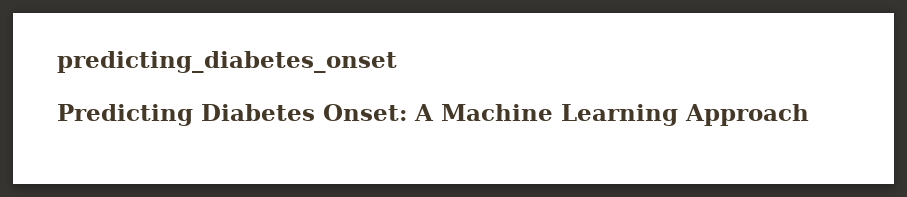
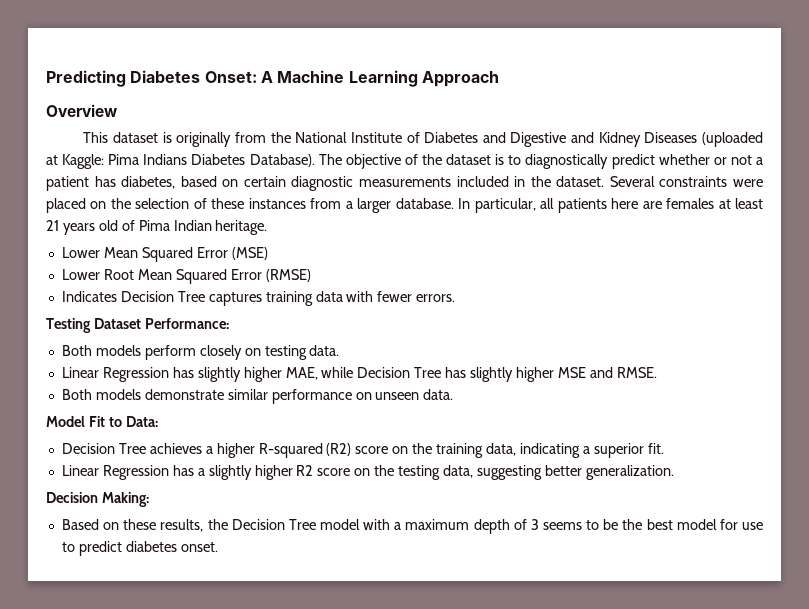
[57,51,397,73] predicting_diabetes_onset // -> (46, 78) none
(809, 115) none -> [46,104,117,117] [83,132,763,147] [46,154,763,169] [46,176,763,191] [46,198,764,213] [46,220,268,235] [61,247,268,262] [61,269,311,284] [61,291,456,306] [46,318,229,333] [61,345,340,360] [61,367,657,382] [61,389,454,404] [46,416,158,427] [61,443,664,458] [61,465,674,480] [46,492,149,507] [61,519,764,534] [61,541,218,556] // Overview // This dataset is originally from the National Institute of Diabetes and Digestive and Kidney Diseases (uploaded at Kaggle: Pima Indians Diabetes Database). The objective of the dataset is to diagnostically predict whether or not a patient has diabetes, based on certain diagnostic measurements included in the dataset. Several constraints were placed on the selection of these instances from a larger database. In particular, all patients here are females at least 21 years old of Pima Indian heritage. // Lower Mean Squared Error (MSE) // Lower Root Mean Squared Error (RMSE) // Indicates Decision Tree captures training data with fewer errors. // Testing Dataset Performance: // Both models perform closely on testing data. // Linear Regression has slightly higher MAE, while Decision Tree has slightly higher MSE and RMSE. // Both models demonstrate similar performance on unseen data. // Model Fit to Data: // Decision Tree achieves a higher R-squared (R2) score on the training data, indicating a superior fit. // Linear Regression has a slightly higher R2 score on the testing data, suggesting better generalization. // Decision Making: // Based on these results, the Decision Tree model with a maximum depth of 3 seems to be the best model for use to predict diabetes onset.

